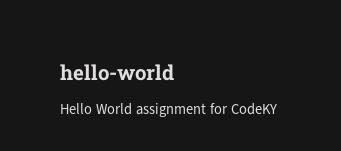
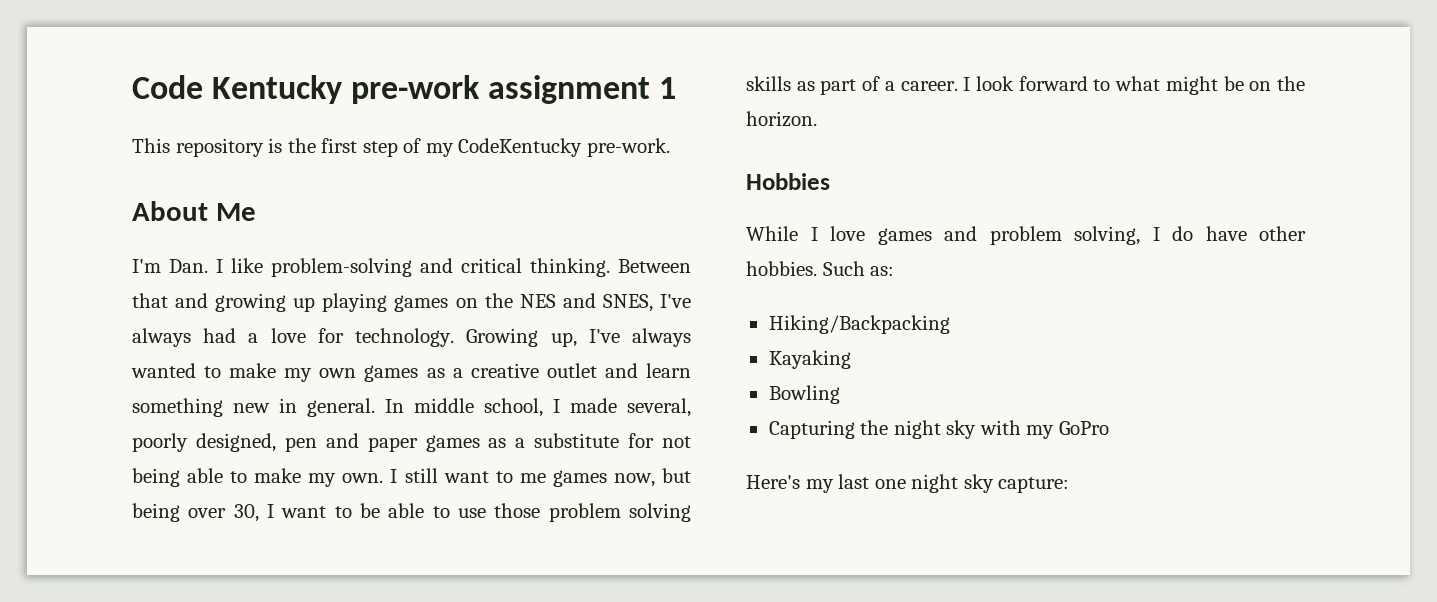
[60,64,174,81] [60,103,277,117] hello-world // Hello World assignment for CodeKY -> [132,75,677,104] [132,138,670,157] [132,201,256,221] [132,258,691,277] [132,293,691,312] [132,328,691,347] [131,363,691,382] [132,398,691,417] [132,433,691,452] [132,468,692,487] [132,503,691,522] [746,76,1305,95] [746,111,817,127] [746,173,830,190] [746,226,1306,245] [746,261,895,276] [768,315,950,334] [768,350,851,369] [768,385,840,404] [768,420,1109,439] [746,474,1070,493] Code Kentucky pre-work assignment 1 // This repository is the first step of my CodeKentucky pre-work. // About Me // I'm Dan. I like problem-solving and critical thinking. Between that and growing up playing games on the NES and SNES, I've always had a love for technology. Growing up, I've always wanted to make my own games as a creative outlet and learn something new in general. In middle school, I made several, poorly designed, pen and paper games as a substitute for not being able to make my own. I still want to me games now, but being over 30, I want to be able to use those problem solving skills as part of a career. I look forward to what might be on the horizon. // Hobbies // While I love games and problem solving, I do have other hobbies. Such as: // Hiking/Backpacking // Kayaking // Bowling // Capturing the night sky with my GoPro // Here's my last one night sky capture:

